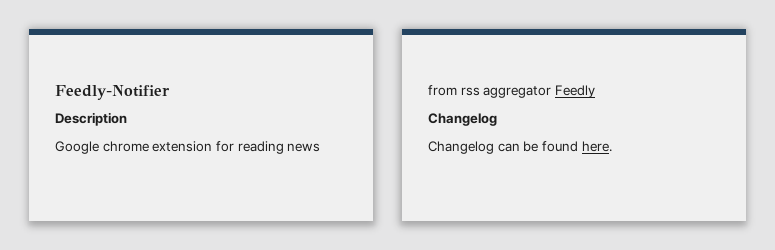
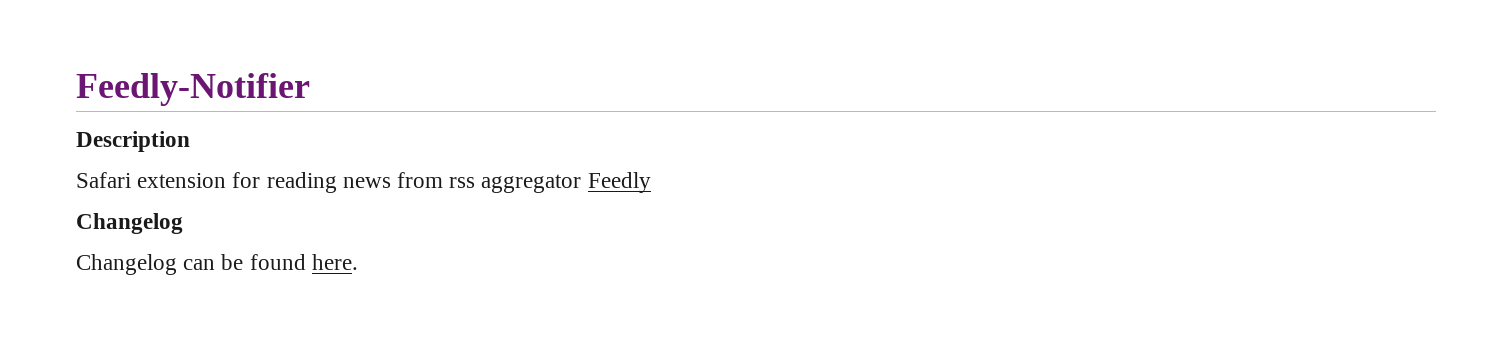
[55,141,149,154] Google chrome -> [76,172,131,188] Safari

